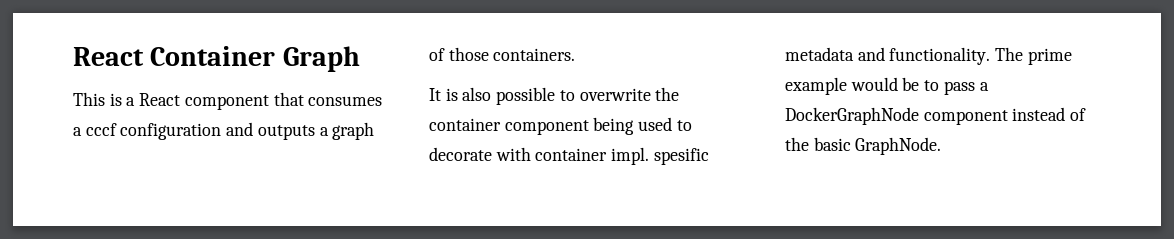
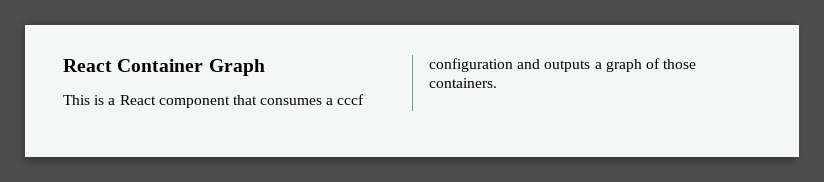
[429,87,680,105] [429,117,692,135] [429,147,709,165] [785,47,1072,65] [785,77,989,95] [785,107,1087,125] [785,137,942,155] // It is also possible to overwrite the container component being used to decorate with container impl. spesific metadata and functionality. The prime example would be to pass a DockerGraphNode component instead of the basic GraphNode. -> (497, 83) none

